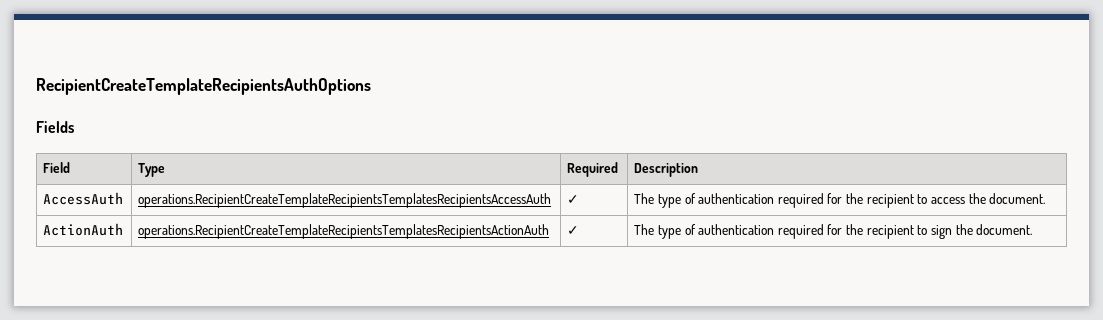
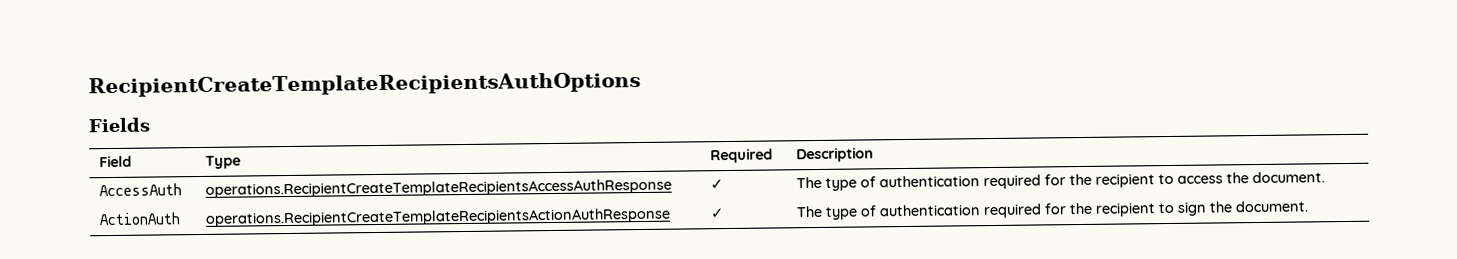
[138,193,552,208] operations.RecipientCreateTemplateRecipientsTemplatesRecipientsAccessAuth -> [204,178,672,198] operations.RecipientCreateTemplateRecipientsAccessAuthResponse
[138,224,550,239] operations.RecipientCreateTemplateRecipientsTemplatesRecipientsActionAuth -> [204,207,671,227] operations.RecipientCreateTemplateRecipientsActionAuthResponse

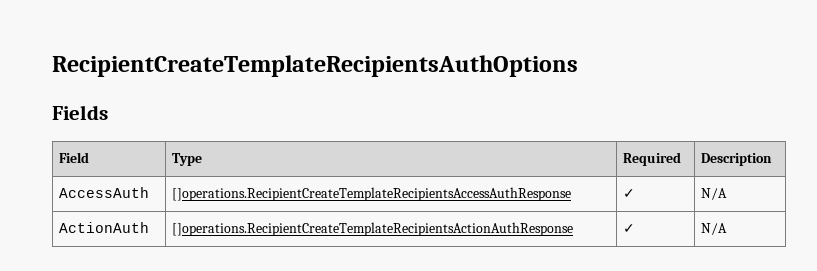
[204,178,672,198] [709,179,724,190] [795,171,1325,191] operations.RecipientCreateTemplateRecipientsAccessAuthResponse | ✓ | The type of authentication required for the recipient to access the document. -> [171,187,571,201] [622,189,635,198] [700,188,727,200] []operations.RecipientCreateTemplateRecipientsAccessAuthResponse | ✓ | N/A
[204,207,671,227] [709,208,725,219] [795,200,1308,220] operations.RecipientCreateTemplateRecipientsActionAuthResponse | ✓ | The type of authentication required for the recipient to sign the document. -> [171,222,573,236] [622,224,635,233] [700,223,727,235] []operations.RecipientCreateTemplateRecipientsActionAuthResponse | ✓ | N/A

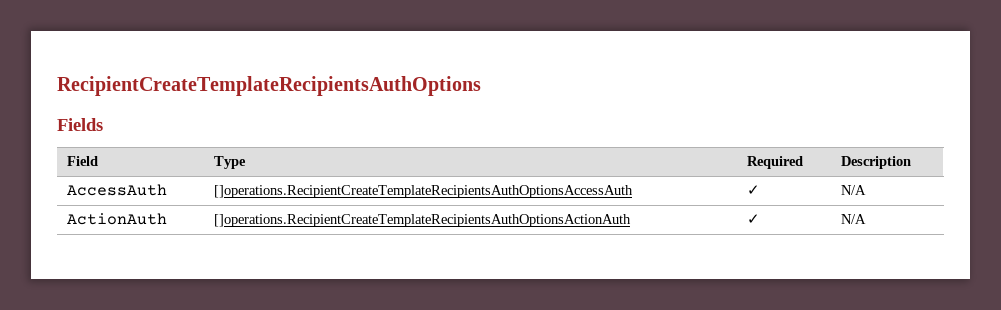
[171,187,571,201] []operations.RecipientCreateTemplateRecipientsAccessAuthResponse -> [214,185,634,198] []operations.RecipientCreateTemplateRecipientsAuthOptionsAccessAuth
[171,222,573,236] []operations.RecipientCreateTemplateRecipientsActionAuthResponse -> [214,214,632,227] []operations.RecipientCreateTemplateRecipientsAuthOptionsActionAuth

